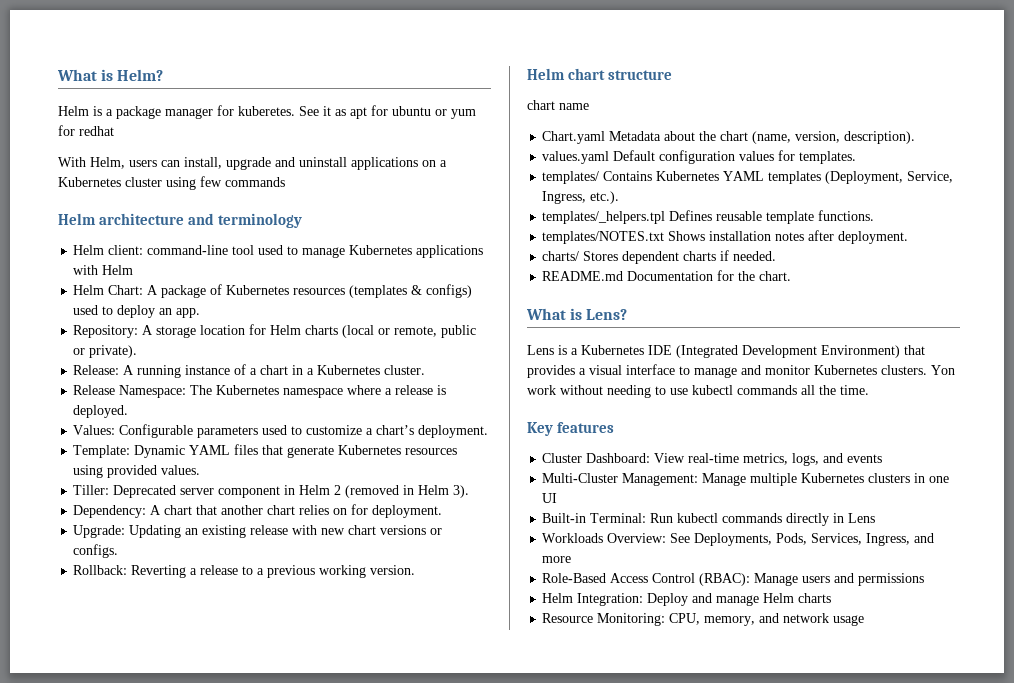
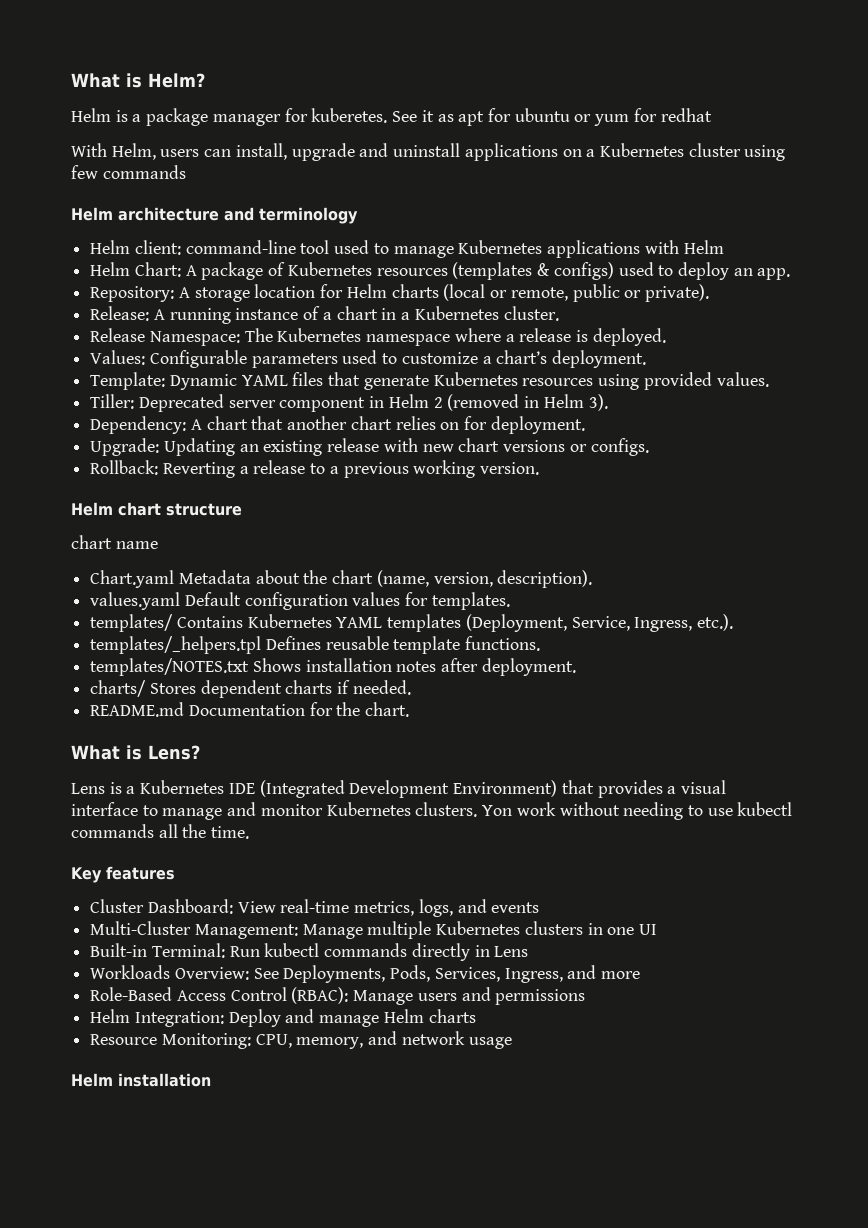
(865, 620) none -> [71,1073,211,1087] // Helm installation

